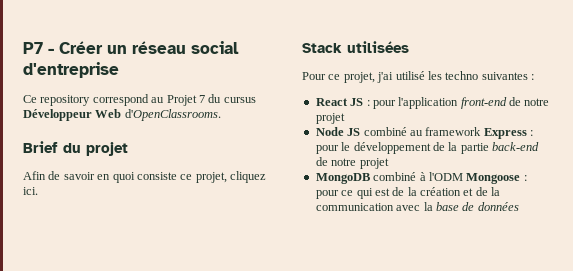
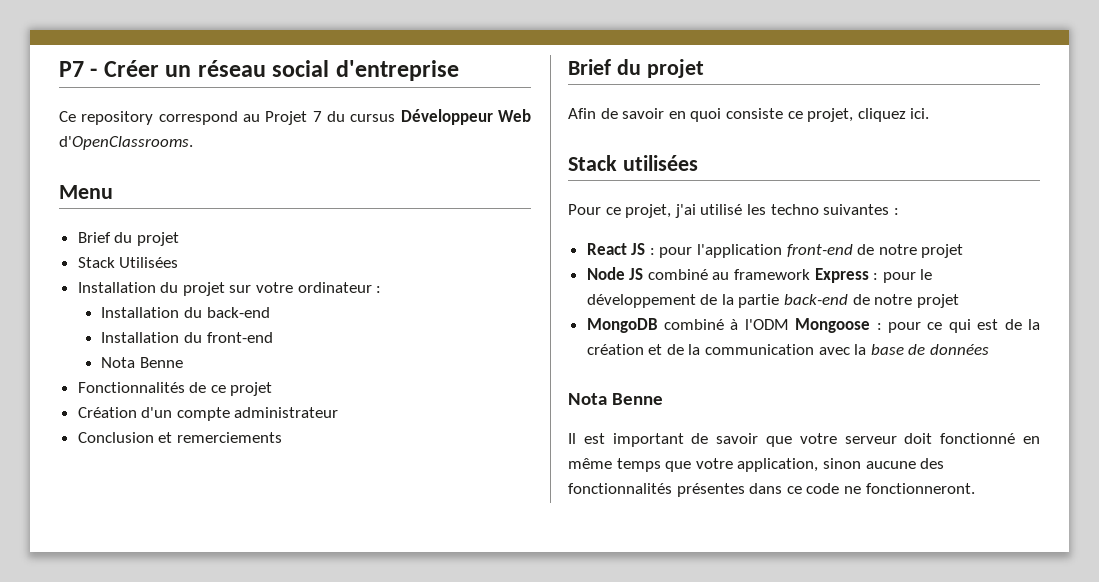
(221, 115) none -> [59,185,113,199] [77,232,179,246] [77,257,179,268] [77,282,382,296] [101,307,270,318] [101,332,273,343] [101,357,184,368] [77,382,273,396] [77,407,339,421] [77,432,282,443] // Menu // Brief du projet // Stack Utilisées // Installation du projet sur votre ordinateur : // Installation du back-end // Installation du front-end // Nota Benne // Fonctionnalités de ce projet // Création d'un compte administrateur // Conclusion et remerciements
(519, 206) none -> [568,393,664,405] [568,433,1040,447] [568,458,945,472] [568,483,975,497] // Nota Benne // Il est important de savoir que votre serveur doit fonctionné en même temps que votre application, sinon aucune des fonctionnalités présentes dans ce code ne fonctionneront.

